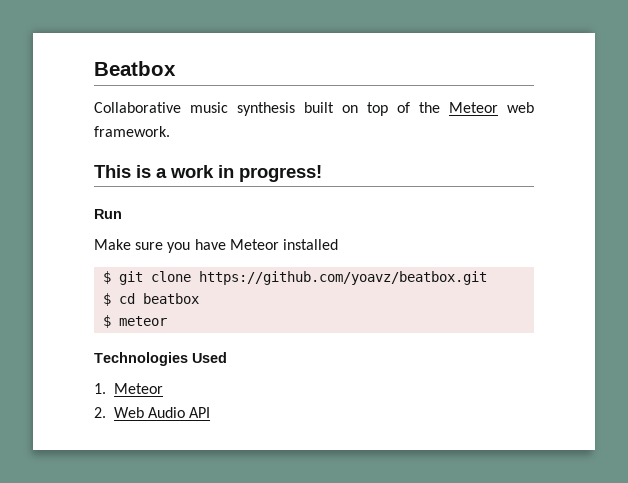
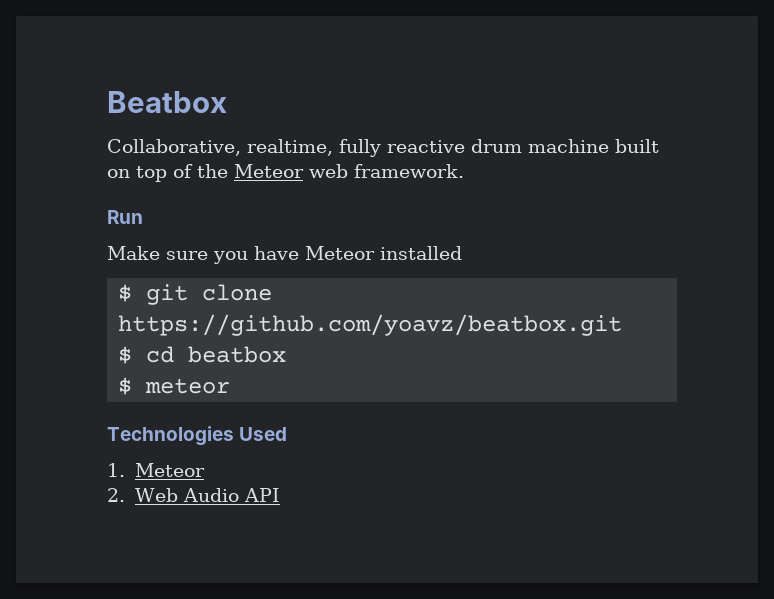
[94,102,295,116] Collaborative music synthesis -> [107,139,609,157] Collaborative, realtime, fully reactive drum machine
[94,165,322,182] // This is a work in progress! -> (464, 171) none

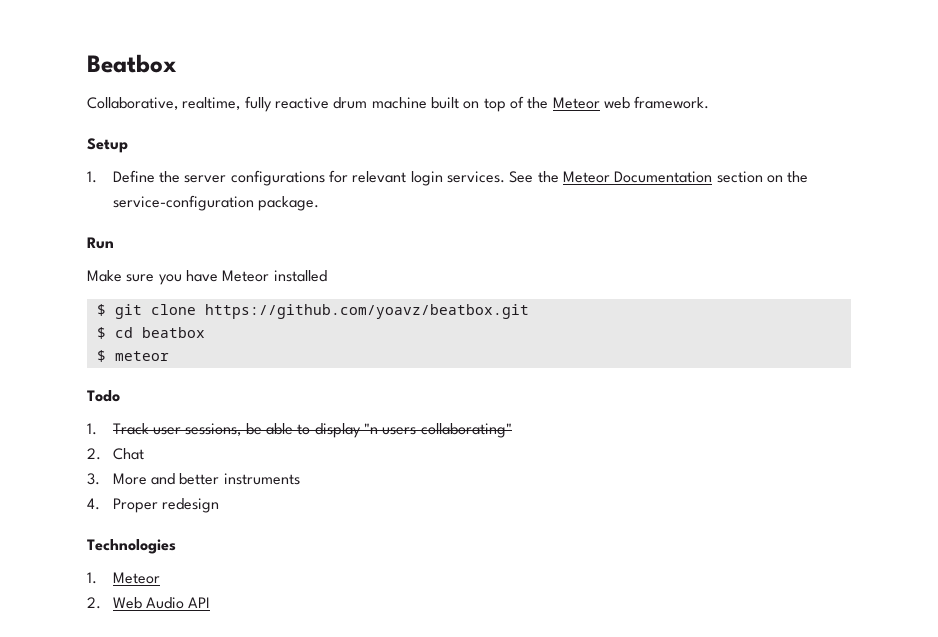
(464, 171) none -> [87,138,128,153] [87,170,809,186] [112,195,320,211] // Setup // 1. Define the server configurations for relevant login services. See the Meteor Documentation section on the service-configuration package.
(231, 386) none -> [87,390,120,402] [87,423,512,438] [87,448,144,460] [87,473,300,485] [87,498,220,513] // Todo // 1. Track user sessions, be able to display "n users collaborating" // 2. Chat // 3. More and better instruments // 4. Proper redesign
[239,427,288,441] Used -> (176, 546) none

